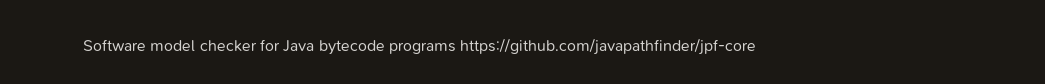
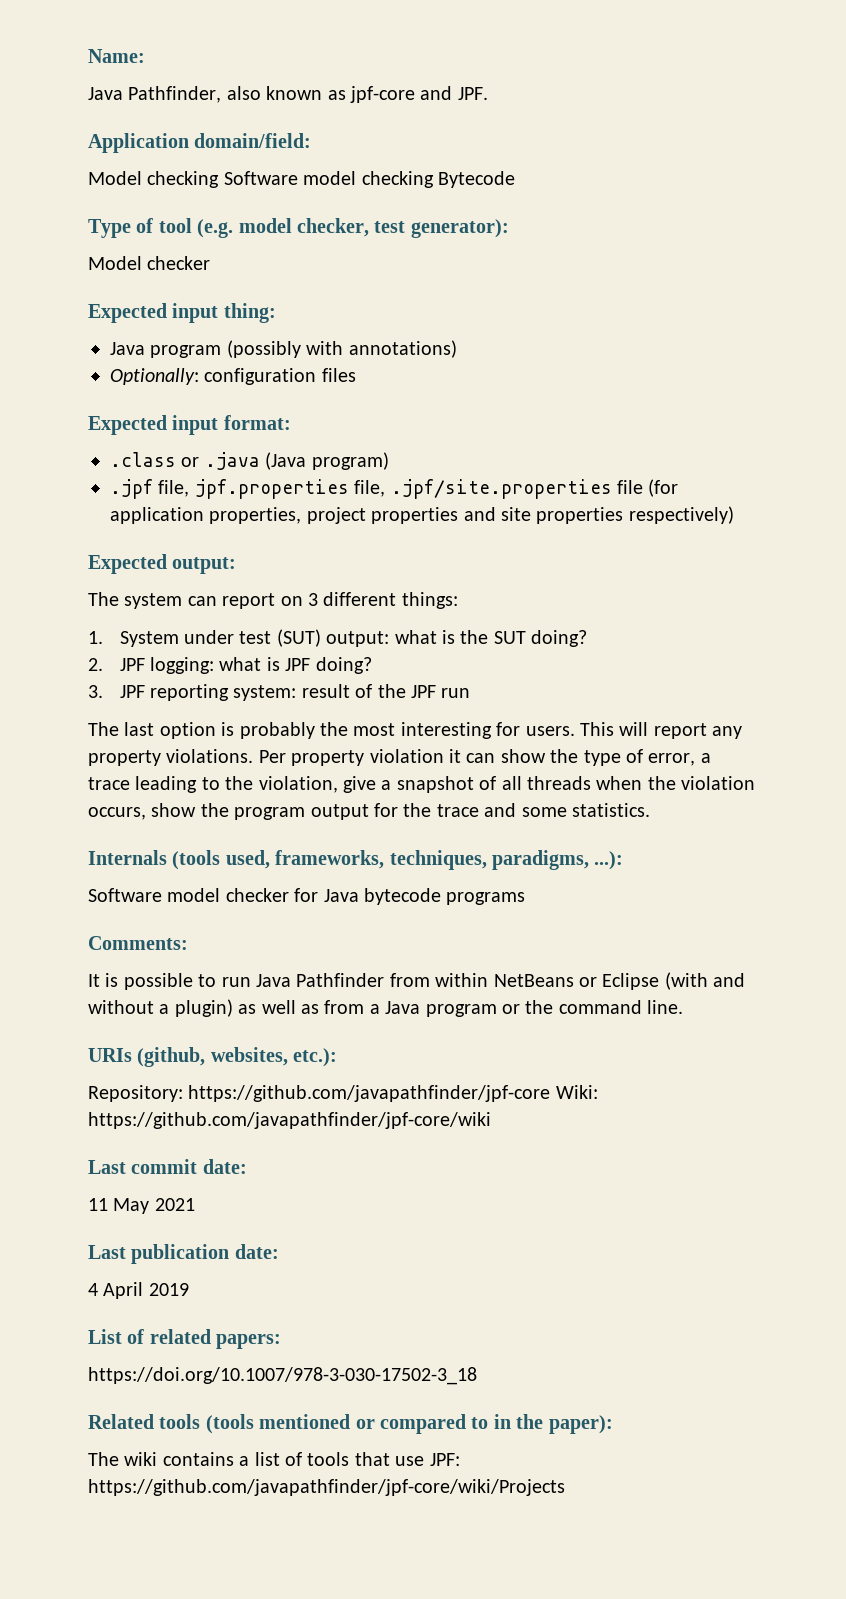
(83, 45) none -> [88,49,145,63] [88,86,488,103] [88,133,312,153] [88,171,515,188] [88,218,509,238] [88,256,211,270] [88,303,276,323] [110,340,457,358] [110,368,356,385] [88,415,291,435] [110,452,389,470] [110,479,679,499] [110,506,734,524] [88,554,237,574] [88,592,458,609] [88,629,588,647] [88,657,372,674] [88,684,471,701] [88,722,743,739] [88,749,711,766] [88,776,756,793] [88,803,650,820] [88,850,624,870] Name: // Java Pathfinder, also known as jpf-core and JPF. // Application domain/field: // Model checking Software model checking Bytecode // Type of tool (e.g. model checker, test generator): // Model checker // Expected input thing: // Java program (possibly with annotations) // Optionally: configuration files // Expected input format: // .class or .java (Java program) // .jpf file, jpf.properties file, .jpf/site.properties file (for application properties, project properties and site properties respectively) // Expected output: // The system can report on 3 different things: // 1. System under test (SUT) output: what is the SUT doing? // 2. JPF logging: what is JPF doing? // 3. JPF reporting system: result of the JPF run // The last option is probably the most interesting for users. This will report any property violations. Per property violation it can show the type of error, a trace leading to the violation, give a snapshot of all threads when the violation occurs, show the program output for the trace and some statistics. // Internals (tools used, frameworks, techniques, paradigms, ...): //
[460,38,757,55] https://github.com/javapathfinder/jpf-core -> [88,936,188,950] [88,972,746,990] [88,999,684,1017] [88,1047,338,1067] [88,1085,598,1102] [88,1112,491,1129] [88,1159,247,1174] [88,1198,195,1214] [88,1244,279,1264] [88,1282,189,1299] [88,1329,282,1349] [88,1367,477,1385] [88,1414,613,1434] [88,1452,460,1466] [88,1479,565,1496] // Comments: // It is possible to run Java Pathfinder from within NetBeans or Eclipse (with and without a plugin) as well as from a Java program or the command line. // URIs (github, websites, etc.): // Repository: https://github.com/javapathfinder/jpf-core Wiki: https://github.com/javapathfinder/jpf-core/wiki // Last commit date: // 11 May 2021 // Last publication date: // 4 April 2019 // List of related papers: // https://doi.org/10.1007/978-3-030-17502-3_18 // Related tools (tools mentioned or compared to in the paper): // The wiki contains a list of tools that use JPF: https://github.com/javapathfinder/jpf-core/wiki/Projects

